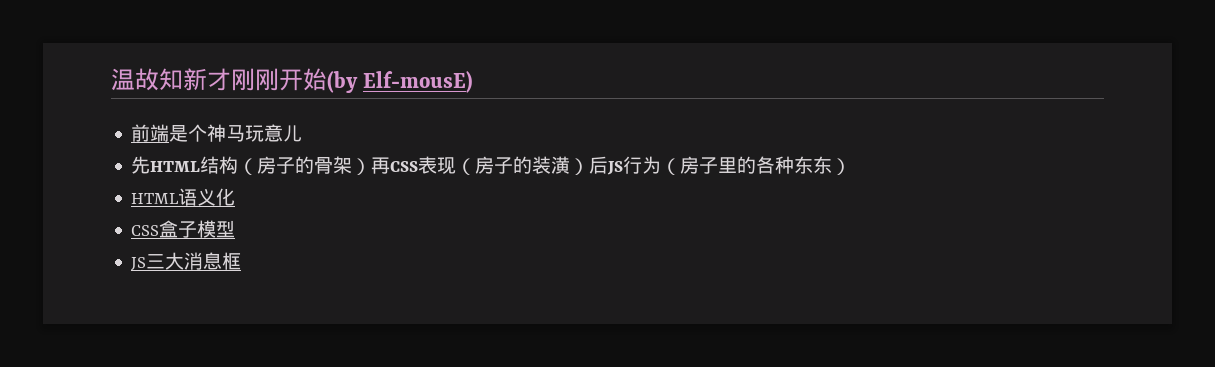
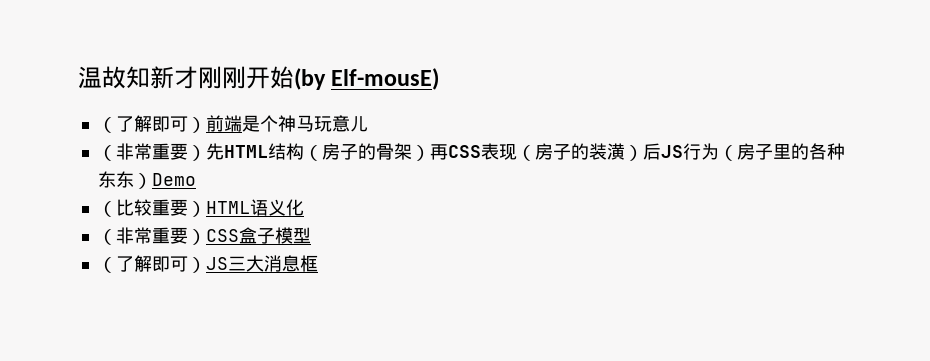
(474, 82) none -> [97,115,206,133] （了解即可）
(303, 133) none -> [97,143,206,161] （非常重要）
(852, 166) // -> [151,173,196,186] [97,199,206,217] Demo // （比较重要）
(236, 197) none -> [97,227,206,245] （非常重要）
(236, 229) none -> [97,255,206,273] （了解即可）

